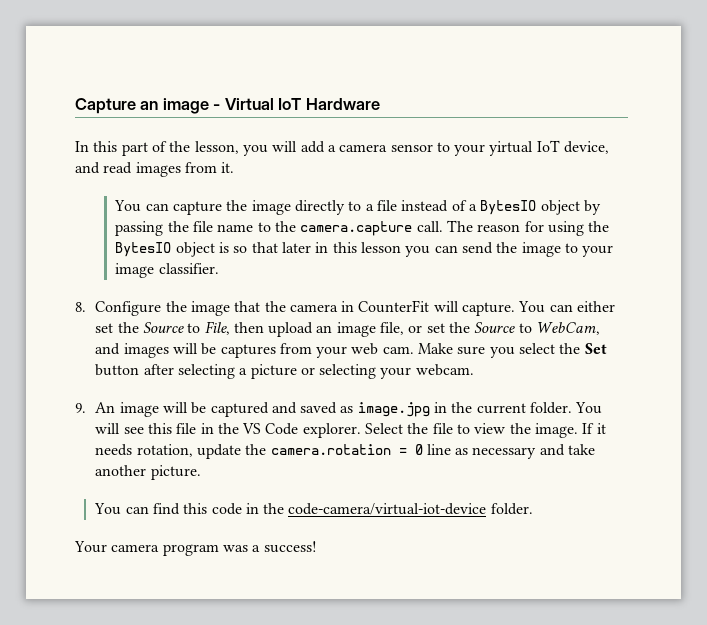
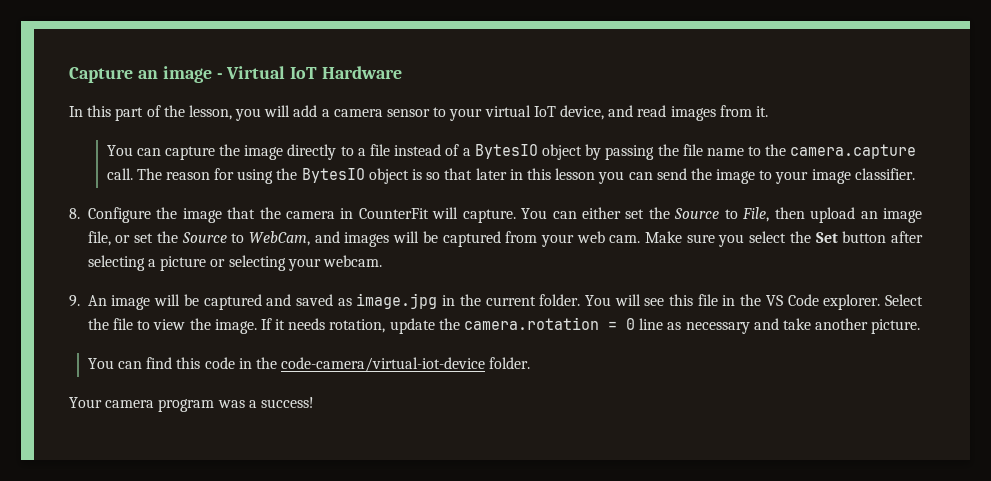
[489,141,534,156] yirtual -> [484,105,531,117] virtual
[220,344,276,358] captures -> [442,231,501,247] captured

